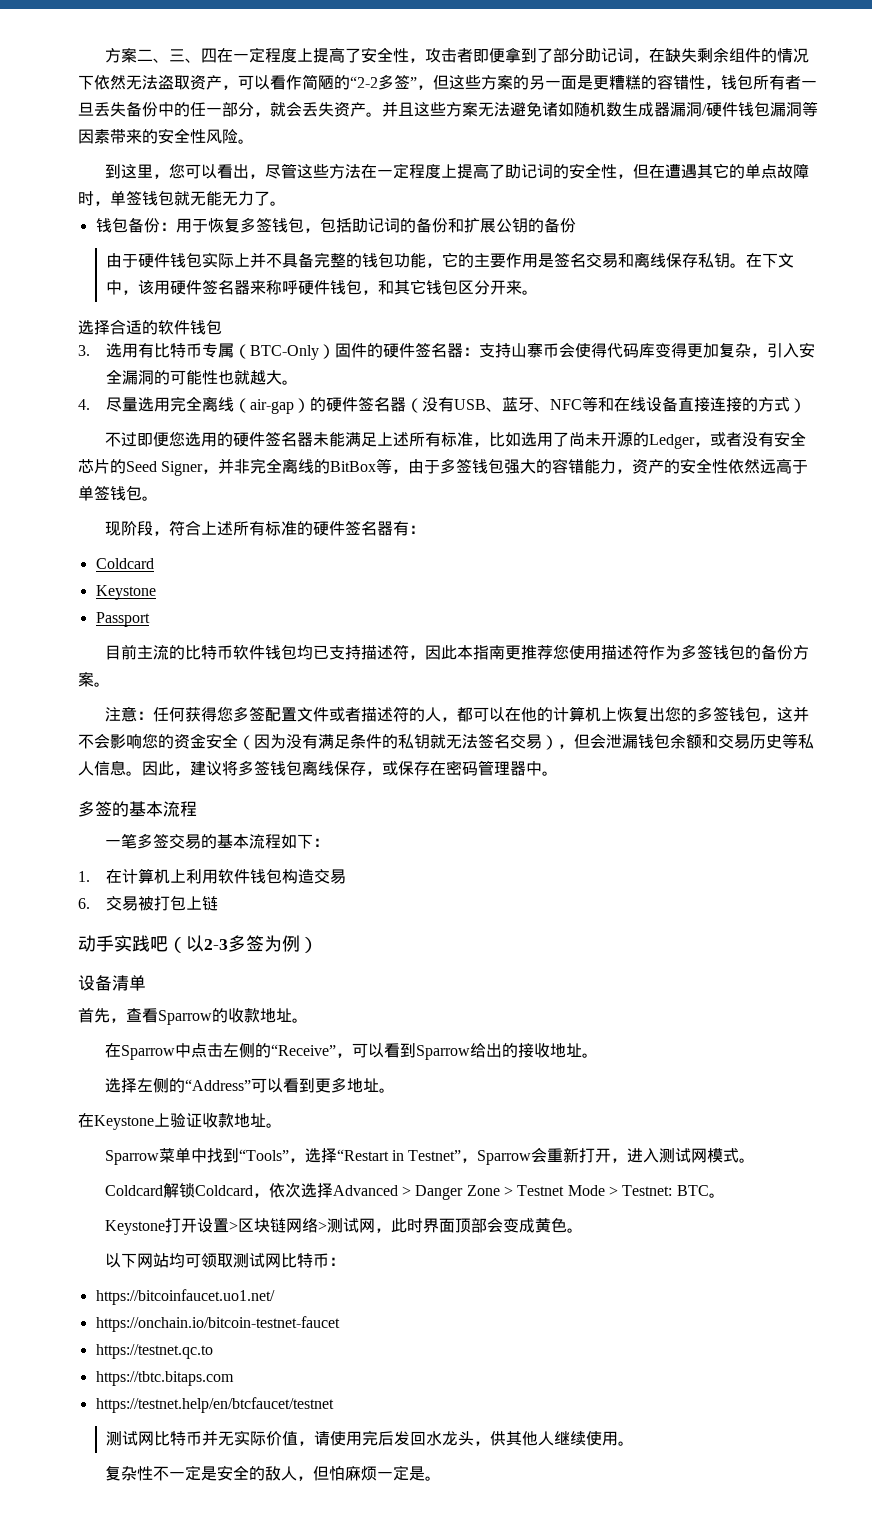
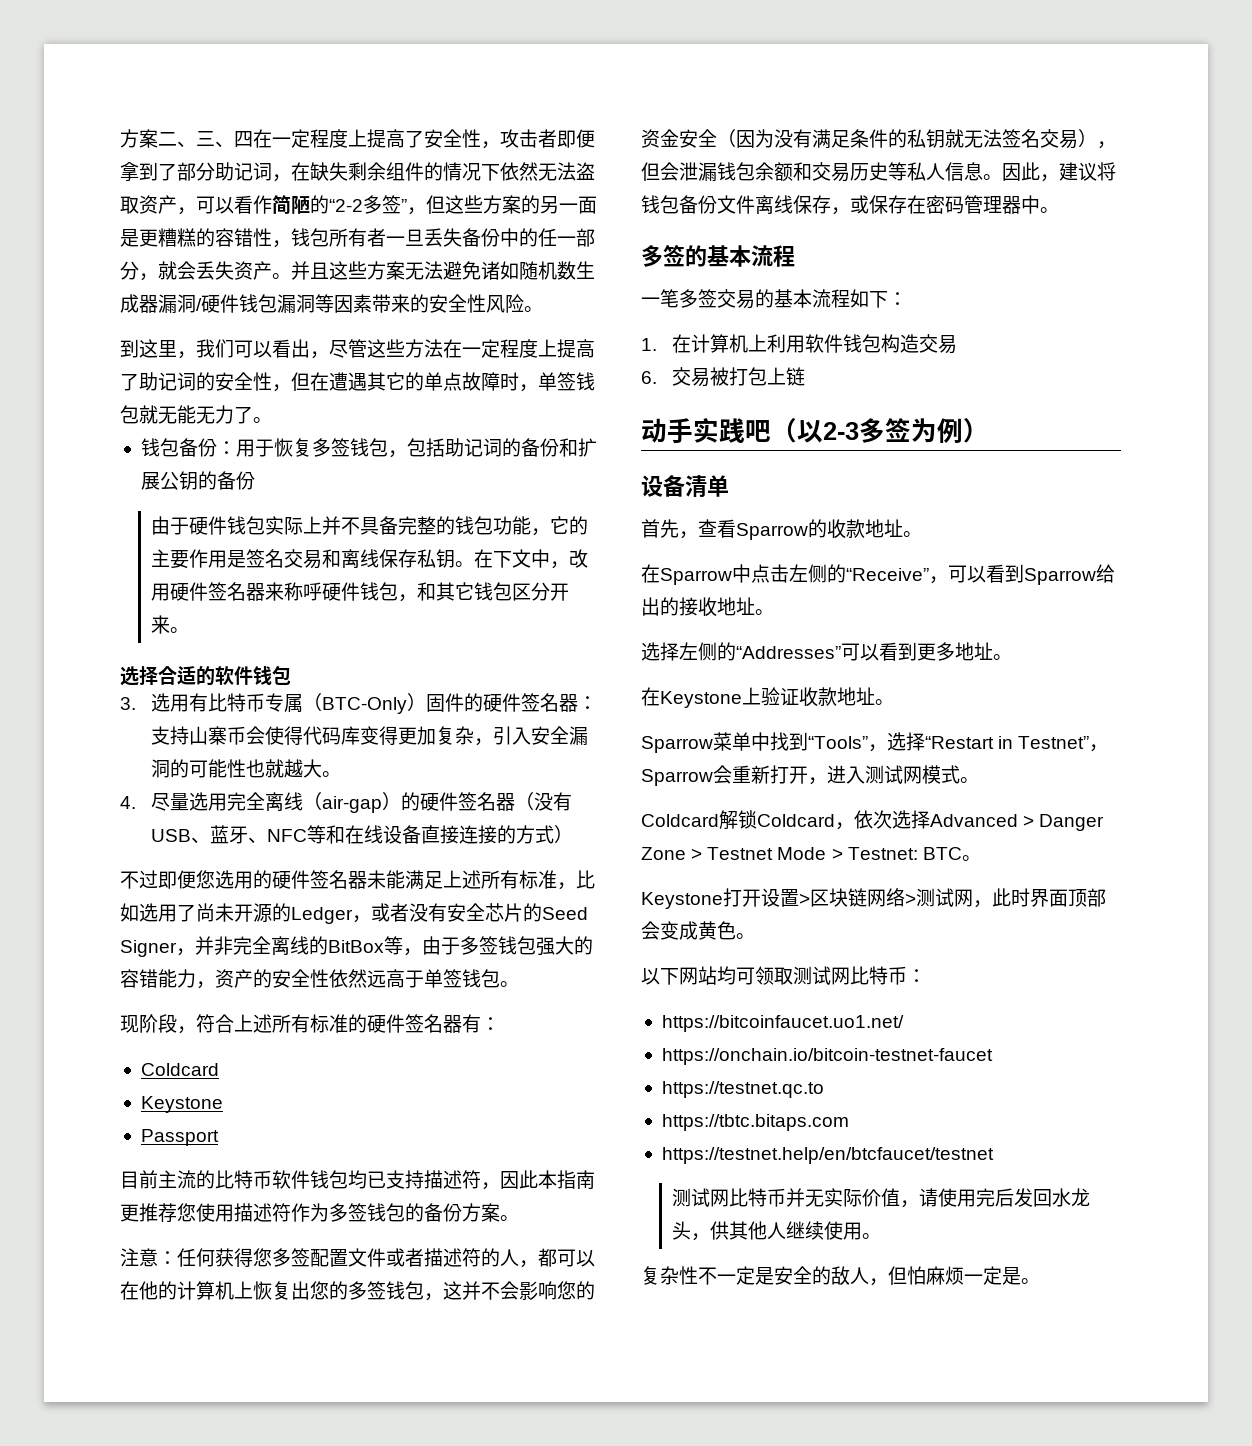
[168,163,185,179] 您 -> [196,339,234,358] 我们
[137,280,154,295] 该 -> [569,549,589,568] 改
[238,760,302,776] 多签钱包 -> [641,195,755,214] 钱包备份文件
[184,1079,251,1091] “Address” -> [736,646,841,659] “Addresses”

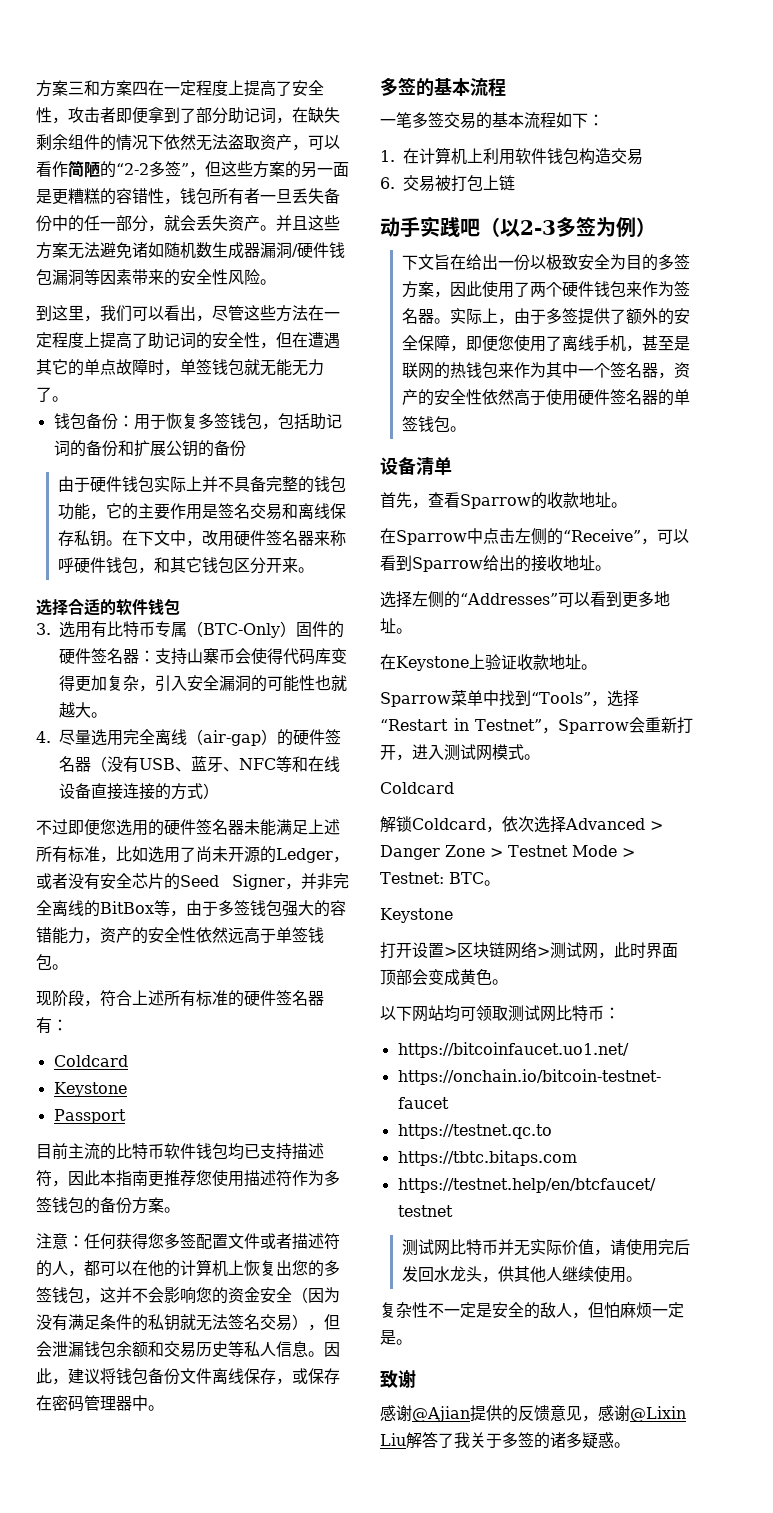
[120,129,234,148] 方案二、三、 -> [36,80,132,97] 方案三和方案
(989, 430) none -> [401,254,690,271] [401,281,690,298] [401,308,690,325] [401,335,690,352] [401,362,690,379] [401,389,690,406] [401,416,466,432] // 下文旨在给出一份以极致安全为目的多签方案，因此使用了两个硬件钱包来作为签名器。实际上，由于多签提供了额外的安全保障，即便您使用了离线手机，甚至是联网的热钱包来作为其中一个签名器，资产的安全性依然高于使用硬件签名器的单签钱包。
(719, 820) none -> (454, 788) //
(723, 900) none -> (453, 915) //
(1040, 1281) none -> [380,1370,416,1388] [380,1405,686,1422] [380,1432,630,1449] // 致谢 // 感谢@Ajian提供的反馈意见，感谢@Lixin Liu解答了我关于多签的诸多疑惑。

